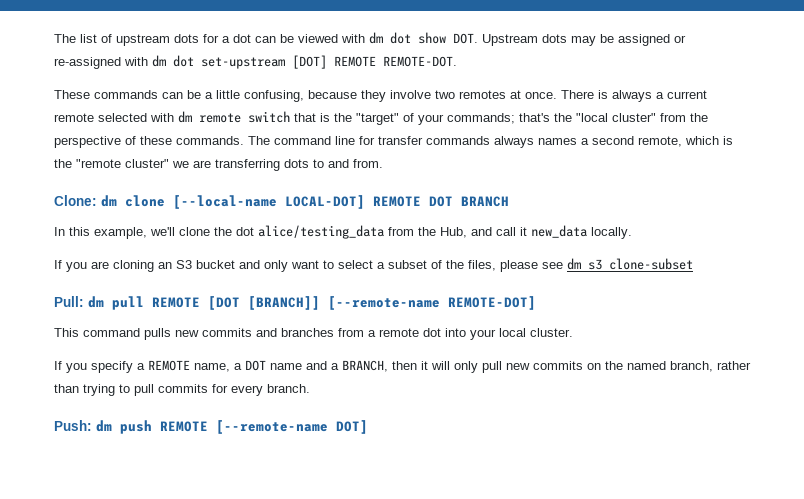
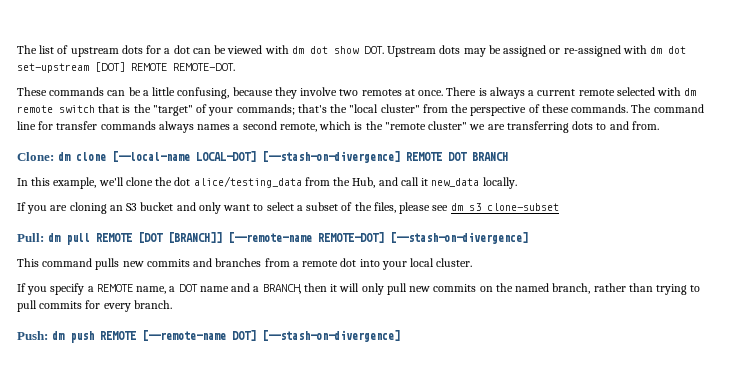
(365, 202) none -> [261,151,400,163] [--stash-on-divergence]
(536, 303) none -> [389,232,528,244] [--stash-on-divergence]
(368, 427) none -> [261,330,400,342] [--stash-on-divergence]

